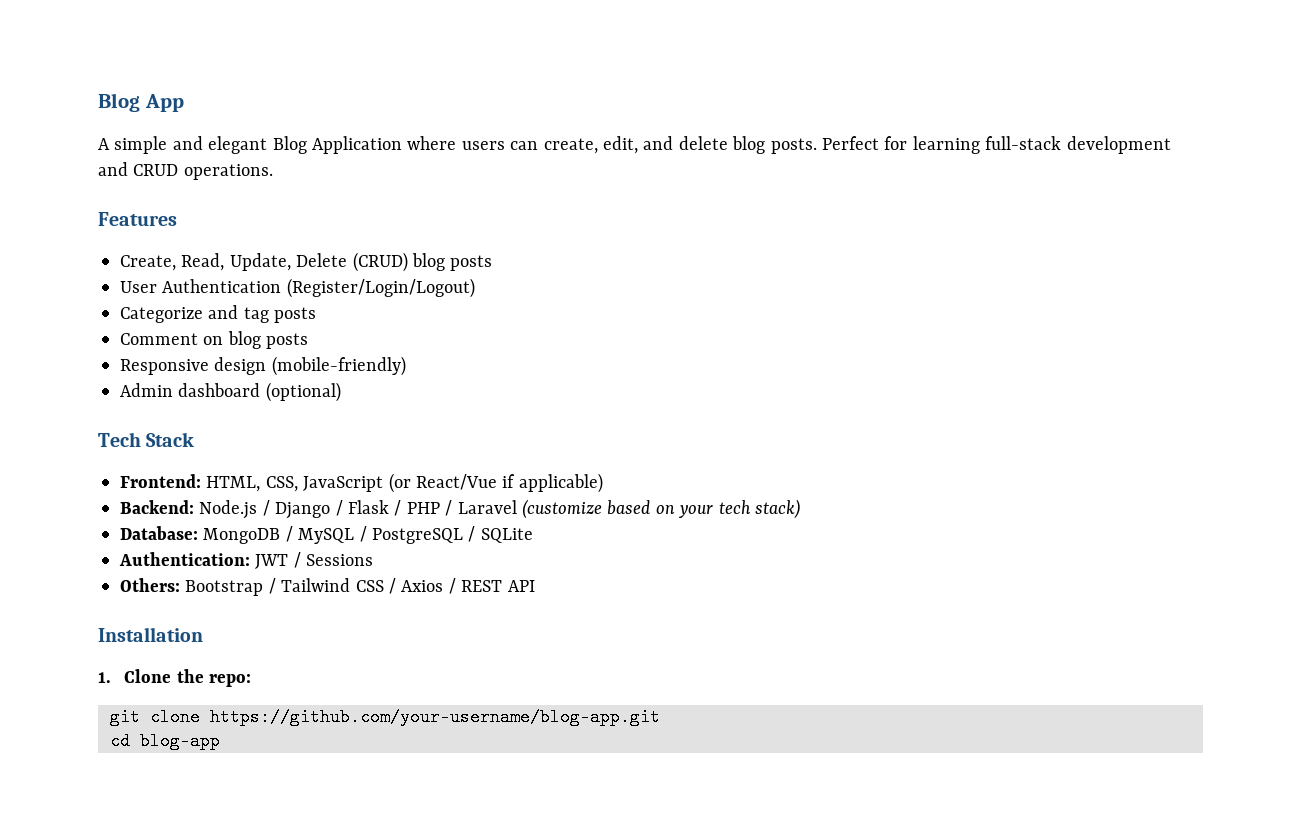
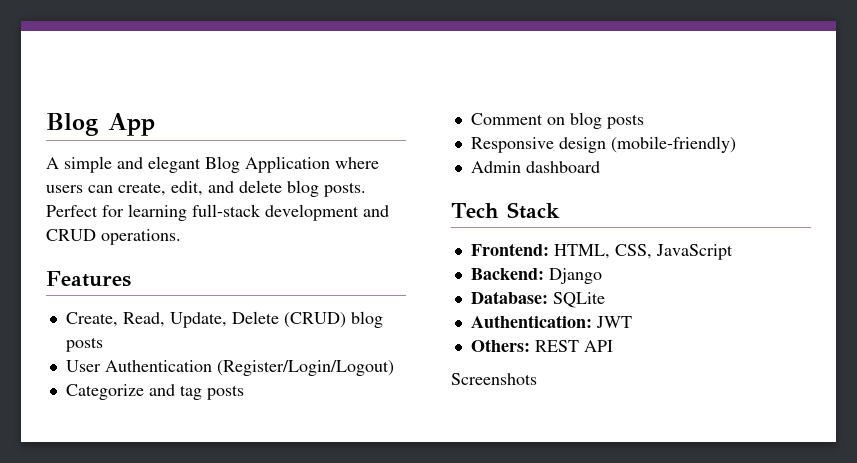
[265,382,341,402] (optional) -> (600, 167) none
[388,473,603,493] (or React/Vue if applicable) -> (733, 252) none
[199,500,270,519] Node.js / -> (544, 274) none
[335,499,800,519] [120,526,476,544] / Flask / PHP / Laravel (customize based on your tech stack) // Database: MongoDB / MySQL / PostgreSQL / -> [470,291,548,304] // Database:
[293,552,374,568] / Sessions -> (632, 322) none
[185,578,535,596] [98,627,203,642] [98,669,251,687] [110,708,660,726] [110,732,220,750] Bootstrap / Tailwind CSS / Axios / REST API // Installation // 1. Clone the repo: // git clone https://github.com/your-username/blog-app.git // cd blog-app -> [534,340,613,352] [451,373,537,385] REST API // Screenshots

